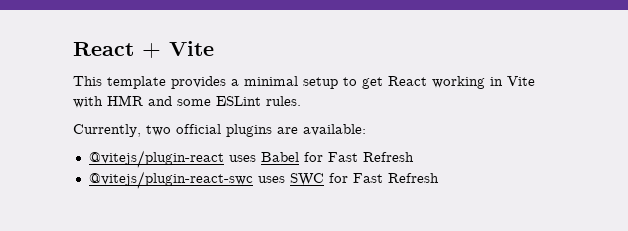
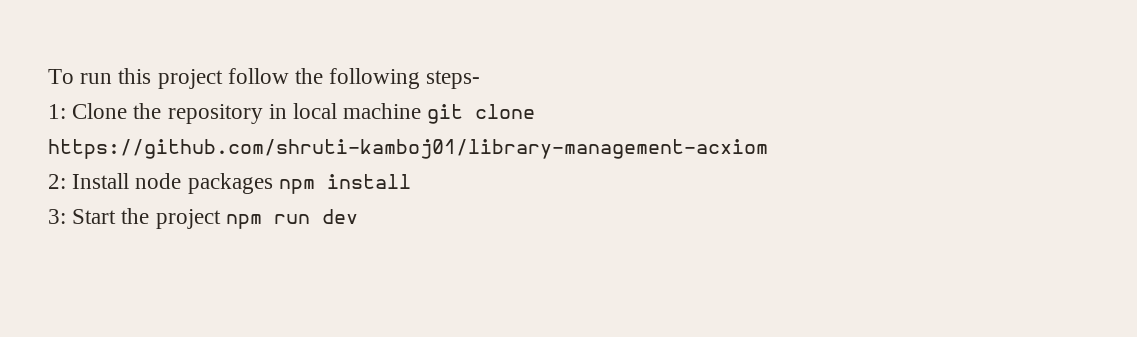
[73,41,214,58] [73,76,535,89] [73,95,301,108] [73,124,366,137] [88,150,414,168] [88,171,439,189] React + Vite // This template provides a minimal setup to get React working in Vite with HMR and some ESLint rules. // Currently, two official plugins are available: // @vitejs/plugin-react uses Babel for Fast Refresh // @vitejs/plugin-react-swc uses SWC for Fast Refresh -> [48,68,481,89] [48,103,536,124] [48,139,768,159] [48,173,411,194] [48,208,358,229] To run this project follow the following steps- // 1: Clone the repository in local machine git clone https://github.com/shruti-kamboj01/library-management-acxiom // 2: Install node packages npm install // 3: Start the project npm run dev

